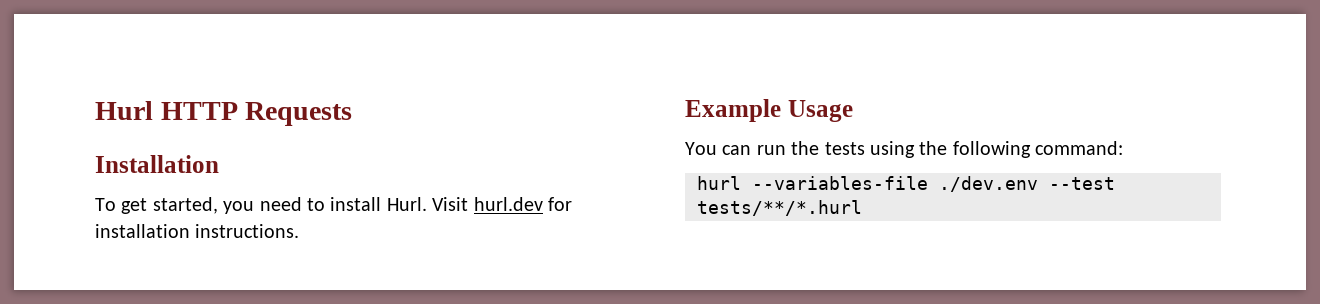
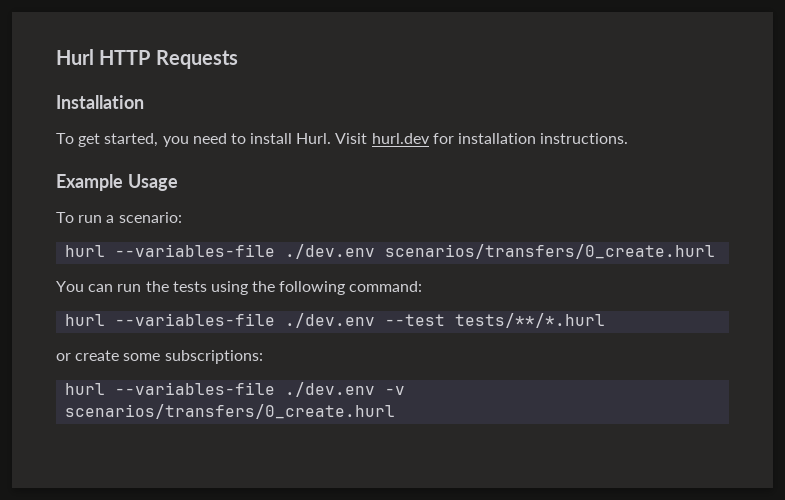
(853, 111) none -> [56,212,182,223] [65,244,716,259] // To run a scenario: // hurl --variables-file ./dev.env scenarios/transfers/0_create.hurl
(862, 208) none -> [56,350,263,364] [65,382,406,397] [65,404,396,419] // or create some subscriptions: // hurl --variables-file ./dev.env -v scenarios/transfers/0_create.hurl

